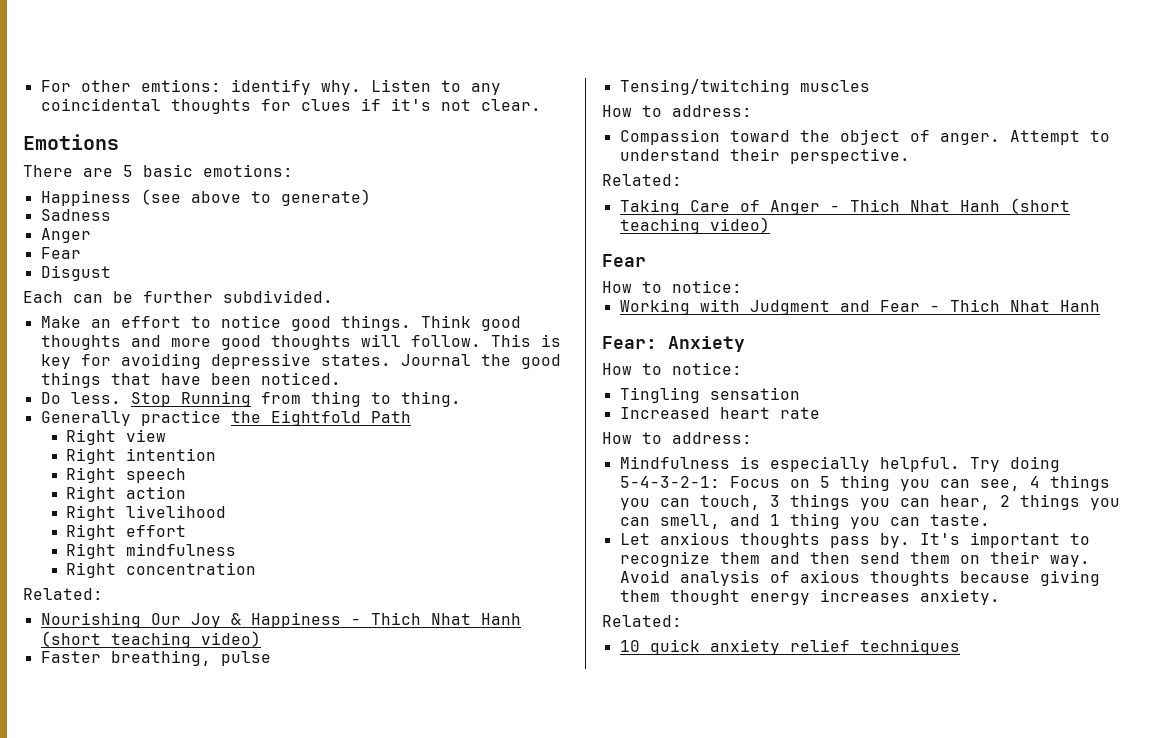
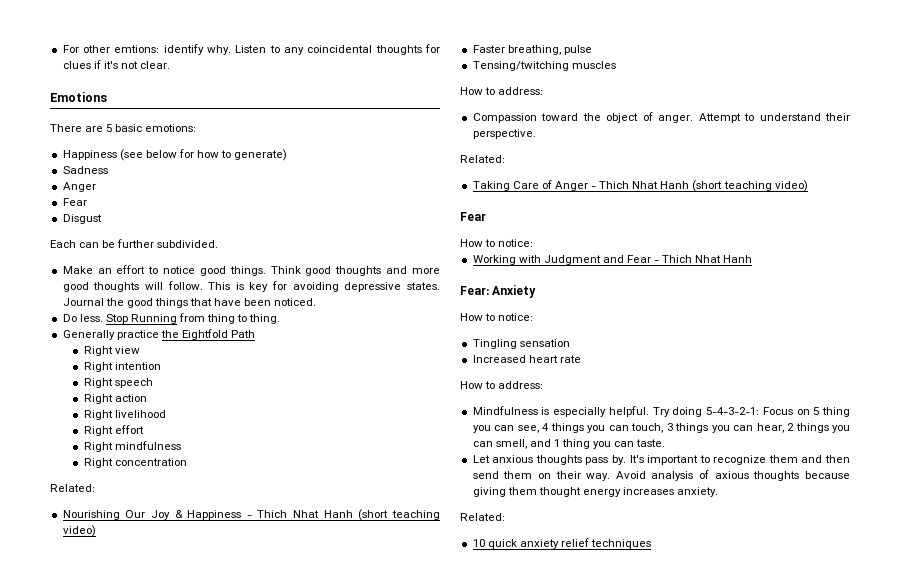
[190,191,241,203] above -> [145,149,220,158] below for how

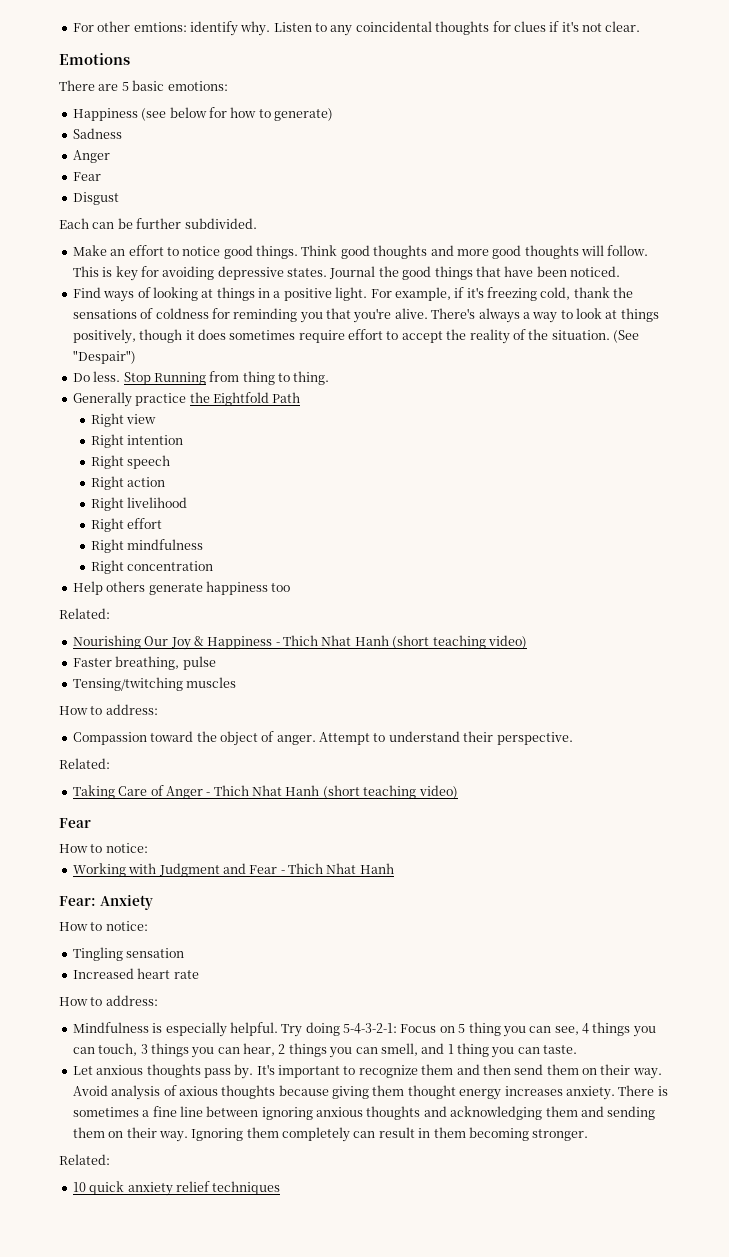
(317, 302) none -> [72,287,634,302] [72,308,659,323] [72,329,639,344] [72,350,136,364] // Find ways of looking at things in a positive light. For example, if it's freezing cold, thank the sensations of coldness for reminding you that you're alive. There's always a way to look at things positively, though it does sometimes require effort to accept the reality of the situation. (See "Despair")
(187, 462) none -> [72,581,291,595] // Help others generate happiness too
(719, 492) none -> [618,1085,668,1096] [72,1106,656,1120] [72,1127,589,1142] There is sometimes a fine line between ignoring anxious thoughts and acknowledging them and sending them on their way. Ignoring them completely can result in them becoming stronger.

